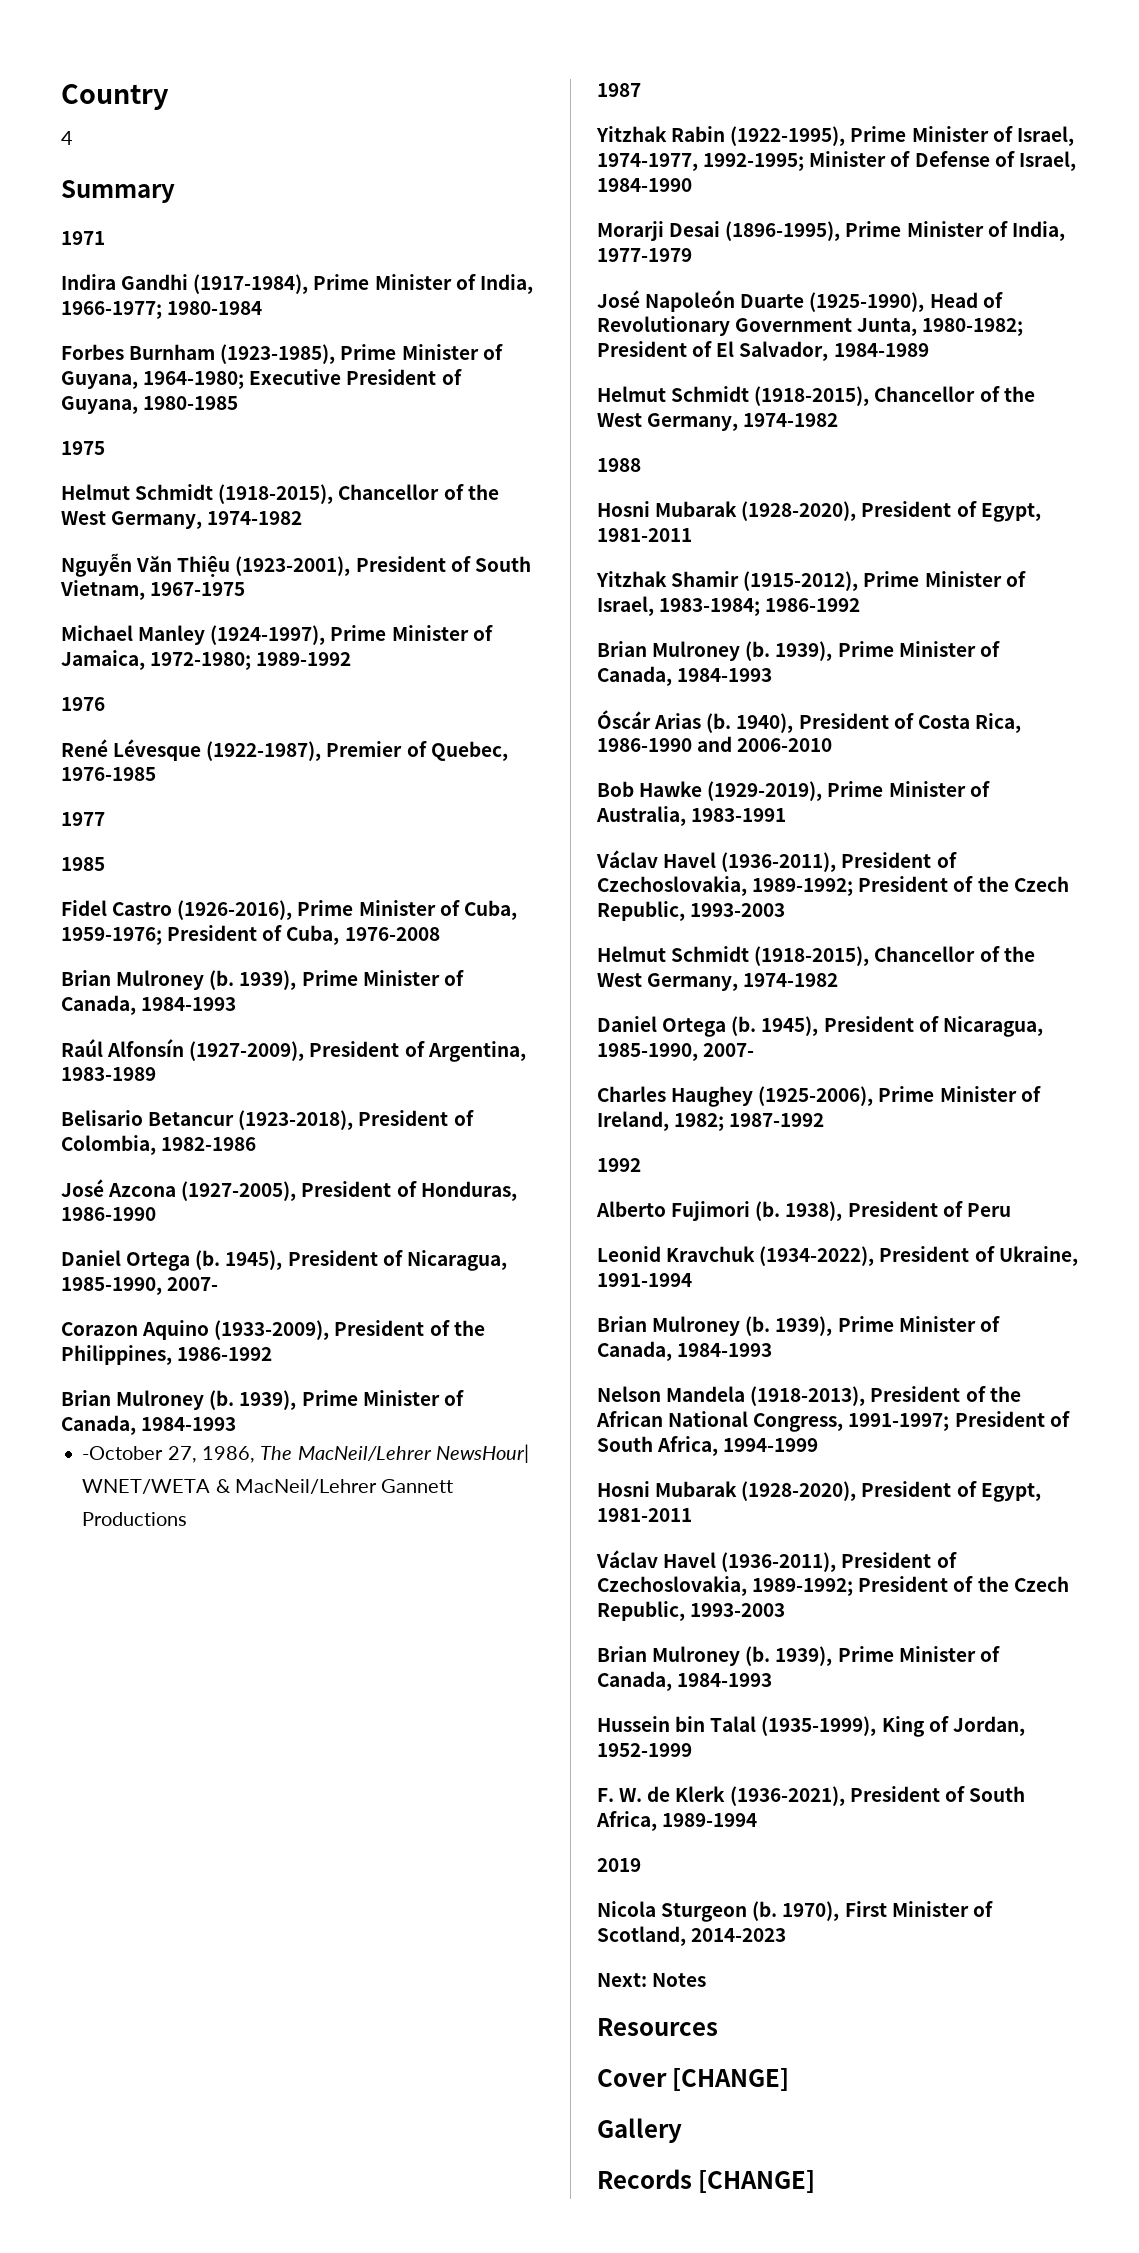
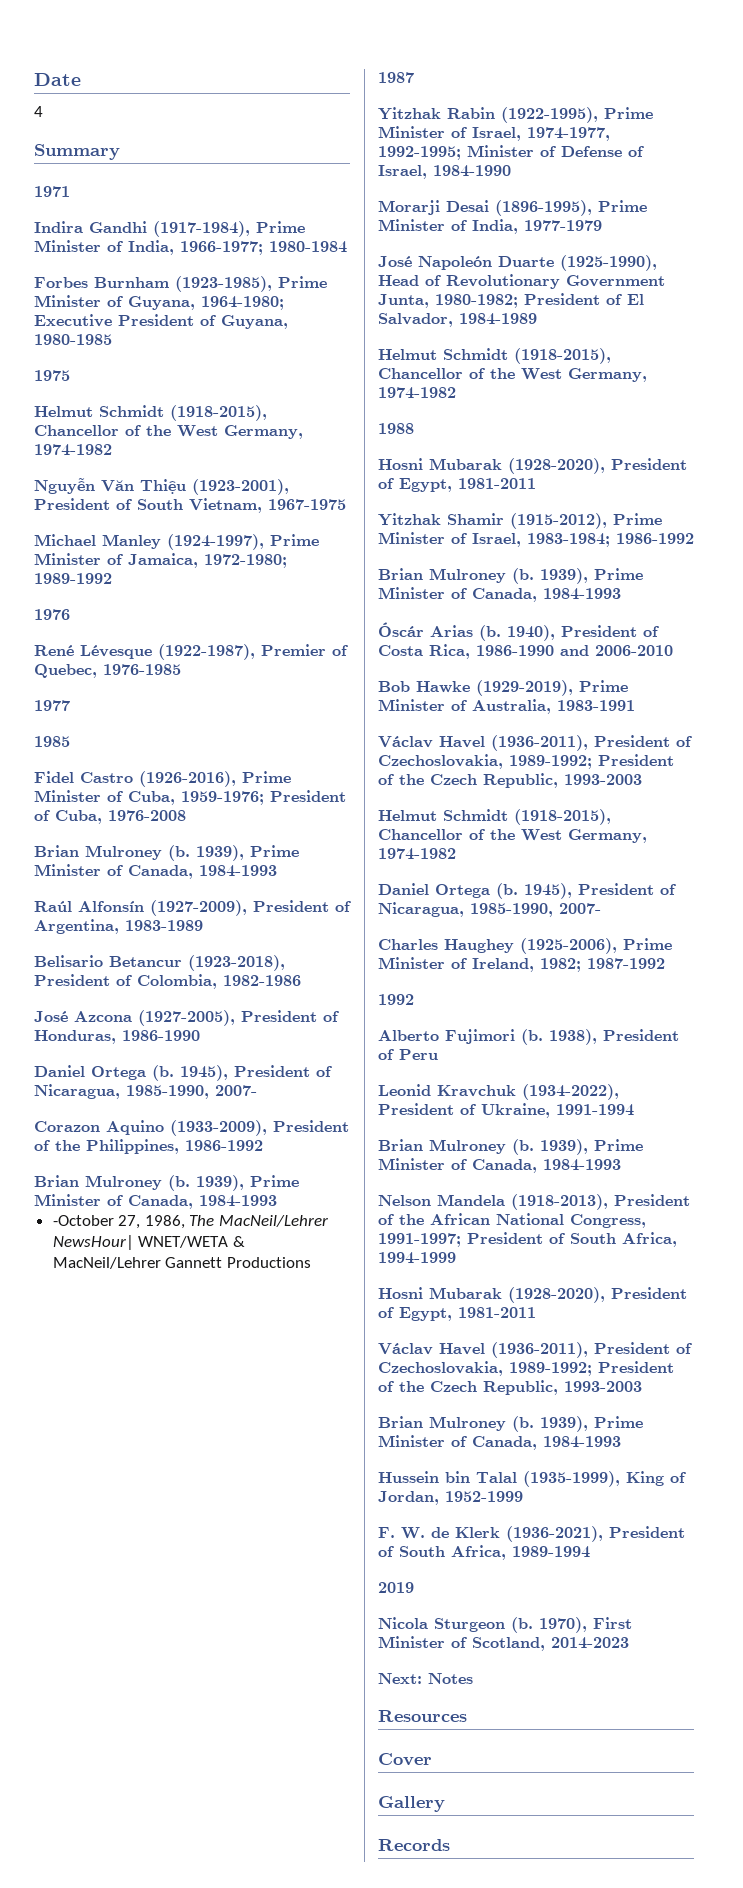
[61,84,169,110] Country -> [34,73,81,86] Date
[672,2068,790,2091] [CHANGE] -> (432, 1759) none
[698,2170,816,2193] [CHANGE] -> (450, 1845) none

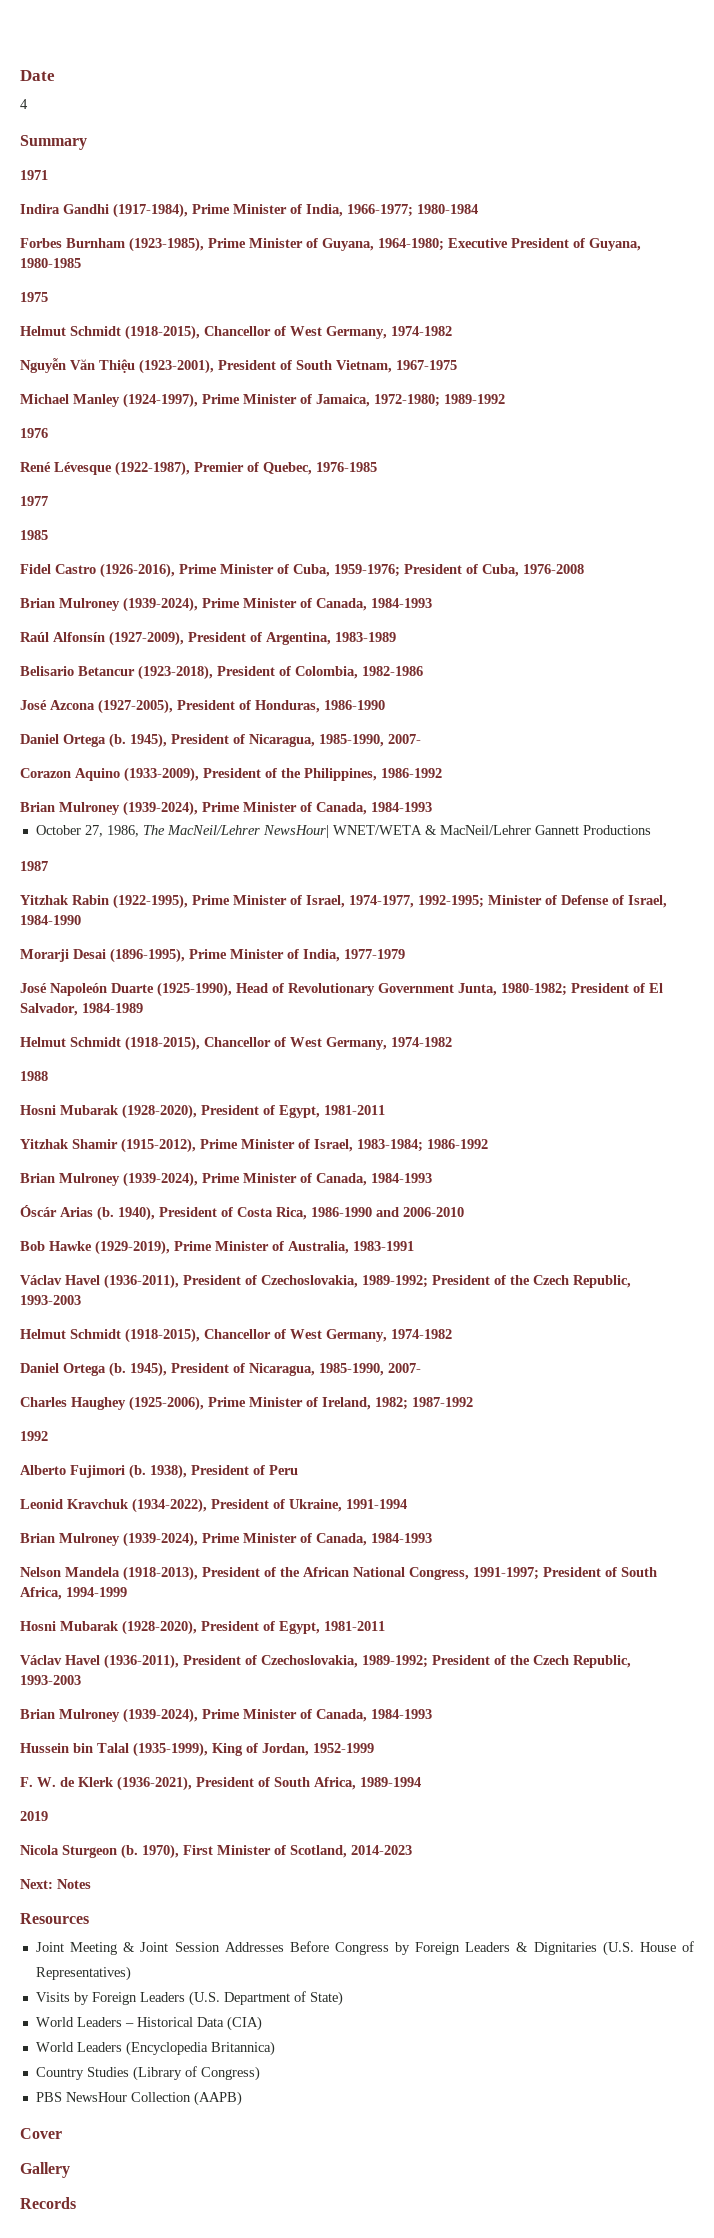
[146,425,171,436] the -> (286, 331) none
[168,845,244,861] (b. 1939), -> [123,597,198,612] (1939-2024),
[168,1175,299,1191] [34,1194,277,1209] [52,1215,114,1226] (b. 1939), Prime Minister of Canada, 1984-1993 // -October -> [123,801,432,816] [35,825,81,835] (1939-2024), Prime Minister of Canada, 1984-1993 // October
[490,368,515,379] the -> (286, 1042) none
[512,568,588,584] (b. 1939), -> [123,1172,198,1187] (1939-2024),
[490,829,515,840] the -> (286, 1334) none
[512,1139,588,1155] (b. 1939), -> [123,1532,198,1547] (1939-2024),
[512,1416,588,1432] (b. 1939), -> [123,1708,198,1723] (1939-2024),
(467, 1716) none -> [35,1941,694,1956] [35,1966,131,1981] [35,1991,343,2006] [35,2016,262,2031] [35,2041,275,2056] [35,2066,260,2081] [35,2091,242,2106] // Joint Meeting & Joint Session Addresses Before Congress by Foreign Leaders & Dignitaries (U.S. House of Representatives) // Visits by Foreign Leaders (U.S. Department of State) // World Leaders – Historical Data (CIA) // World Leaders (Encyclopedia Britannica) // Country Studies (Library of Congress) // PBS NewsHour Collection (AAPB)

